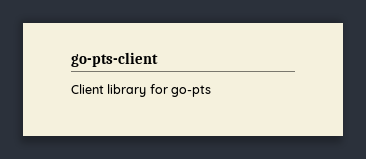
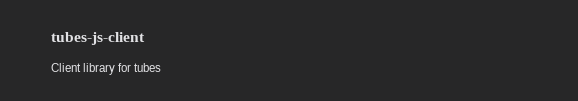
[71,52,158,67] go-pts-client -> [51,32,145,45] tubes-js-client
[171,85,212,97] go-pts -> [134,63,162,72] tubes

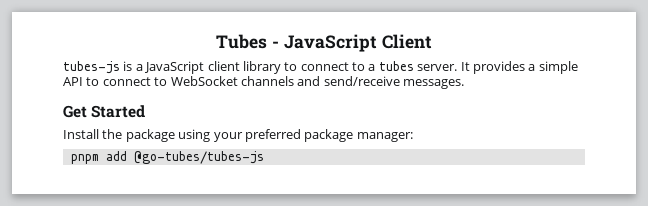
[51,32,145,45] [51,63,162,75] tubes-js-client // Client library for tubes -> [216,34,432,52] [63,61,578,74] [63,76,464,89] [63,105,146,118] [63,129,413,142] [70,151,264,164] Tubes - JavaScript Client // tubes-js is a JavaScript client library to connect to a tubes server. It provides a simple API to connect to WebSocket channels and send/receive messages. // Get Started // Install the package using your preferred package manager: // pnpm add @go-tubes/tubes-js

